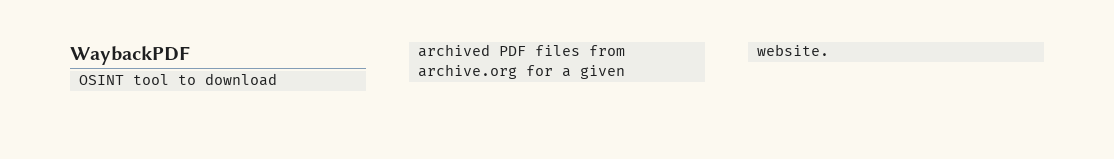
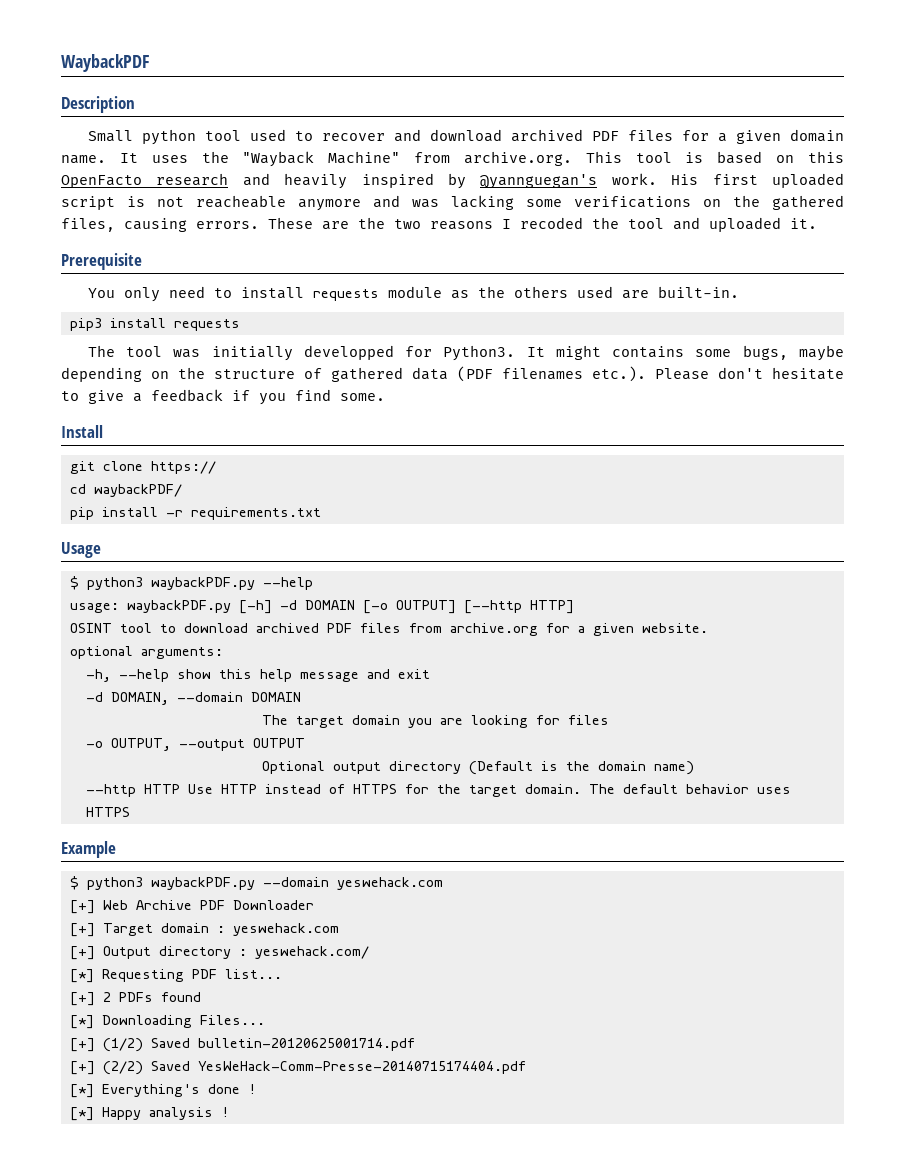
(190, 55) none -> [61,96,135,113] [87,129,844,145] [61,151,844,167] [61,173,844,189] [61,195,844,211] [61,217,817,232] [61,253,142,270] [87,286,739,302] [69,318,240,331] [87,345,844,361] [61,366,844,382] [61,389,385,405] [61,425,103,438] [69,461,216,474] [69,484,182,497] [69,507,321,520] [61,542,101,558] [69,576,313,590] [69,600,574,614] // Description // Small python tool used to recover and download archived PDF files for a given domain name. It uses the "Wayback Machine" from archive.org. This tool is based on this OpenFacto research and heavily inspired by @yannguegan's work. His first uploaded script is not reacheable anymore and was lacking some verifications on the gathered files, causing errors. These are the two reasons I recoded the tool and uploaded it. // Prerequisite // You only need to install requests module as the others used are built-in. // pip3 install requests // The tool was initially developped for Python3. It might contains some bugs, maybe depending on the structure of gathered data (PDF filenames etc.). Please don't hesitate to give a feedback if you find some. // Install // git clone https:// // cd waybackPDF/ // pip install -r requirements.txt // Usage // $ python3 waybackPDF.py --help // usage: waybackPDF.py [-h] -d DOMAIN [-o OUTPUT] [--http HTTP]
(830, 50) none -> [69,646,223,659] [85,669,430,682] [85,692,301,705] [261,715,609,728] [85,738,305,751] [261,761,694,775] [85,784,791,797] [85,807,130,817] [61,841,116,858] [69,876,443,890] [69,900,314,914] [69,923,339,937] [69,946,369,960] [69,969,282,983] [69,992,201,1006] [69,1015,265,1029] [69,1038,415,1052] [69,1061,526,1075] [69,1084,256,1098] [69,1107,229,1121] // optional arguments: // -h, --help show this help message and exit // -d DOMAIN, --domain DOMAIN // The target domain you are looking for files // -o OUTPUT, --output OUTPUT // Optional output directory (Default is the domain name) // --http HTTP Use HTTP instead of HTTPS for the target domain. The default behavior uses HTTPS // Example // $ python3 waybackPDF.py --domain yeswehack.com // [+] Web Archive PDF Downloader // [+] Target domain : yeswehack.com // [+] Output directory : yeswehack.com/ // [*] Requesting PDF list... // [+] 2 PDFs found // [*] Downloading Files... // [+] (1/2) Saved bulletin-20120625001714.pdf // [+] (2/2) Saved YesWeHack-Comm-Presse-20140715174404.pdf // [*] Everything's done ! // [*] Happy analysis !

